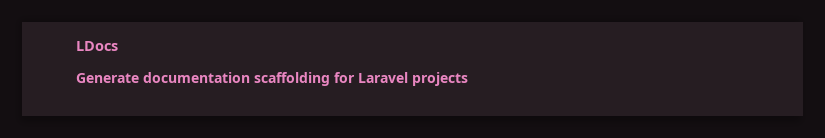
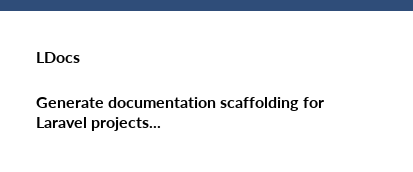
[412,72,468,86] projects -> [91,117,162,131] projects...

